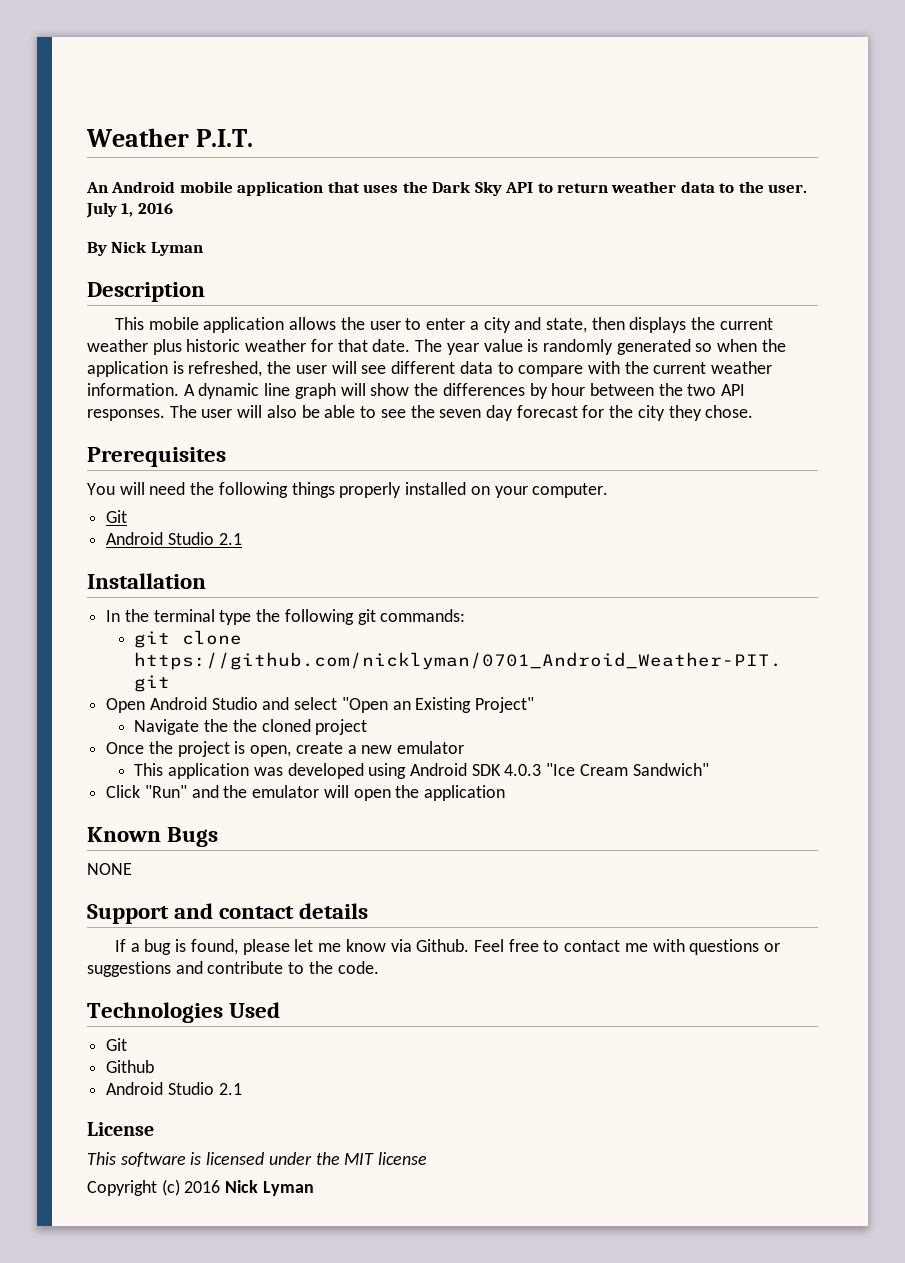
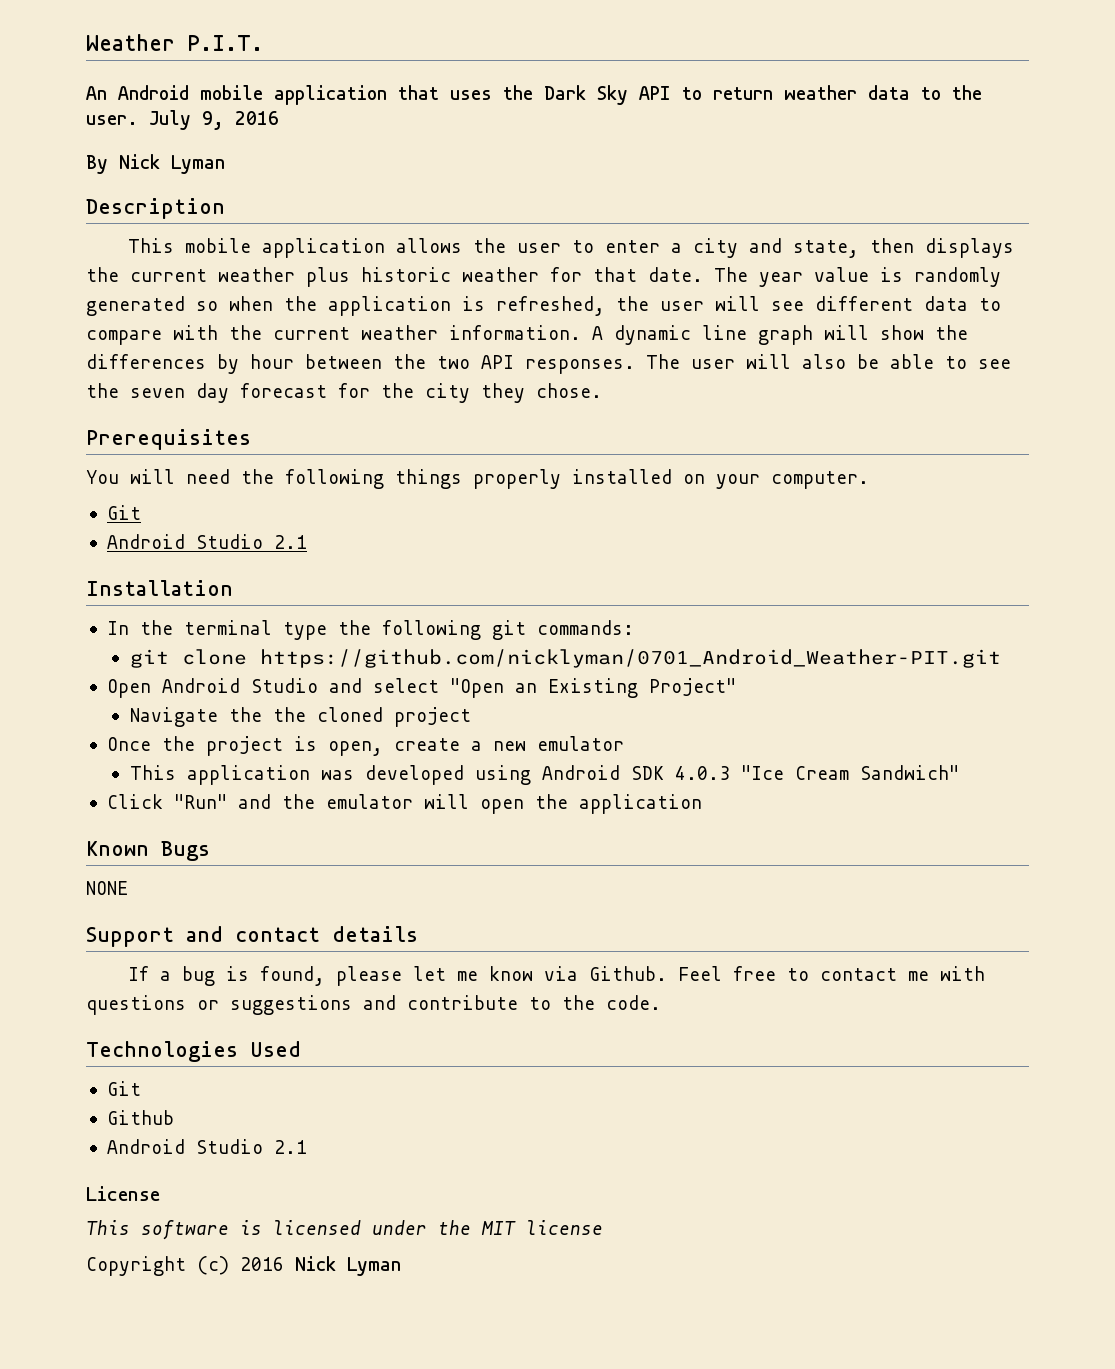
[121,203,134,217] 1, -> [202,111,224,130] 9,

